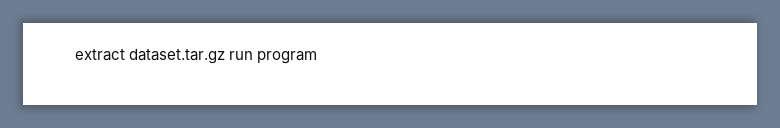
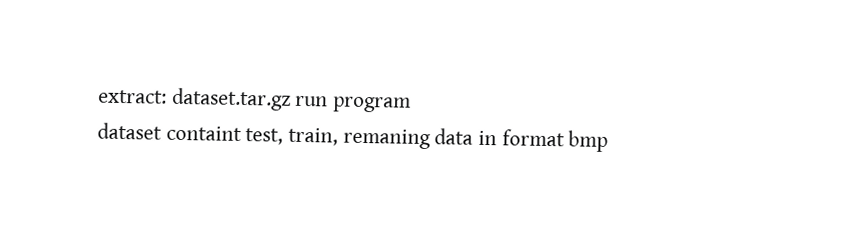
[75,49,125,61] extract -> [98,89,167,104] extract:
(318, 57) none -> [97,122,609,153] // dataset containt test, train, remaning data in format bmp

